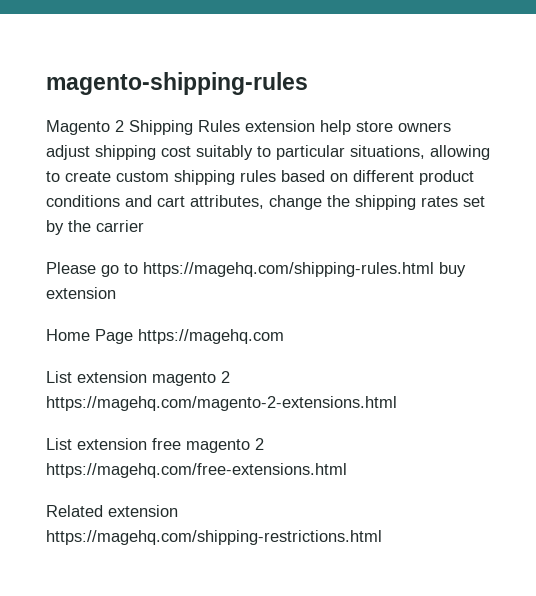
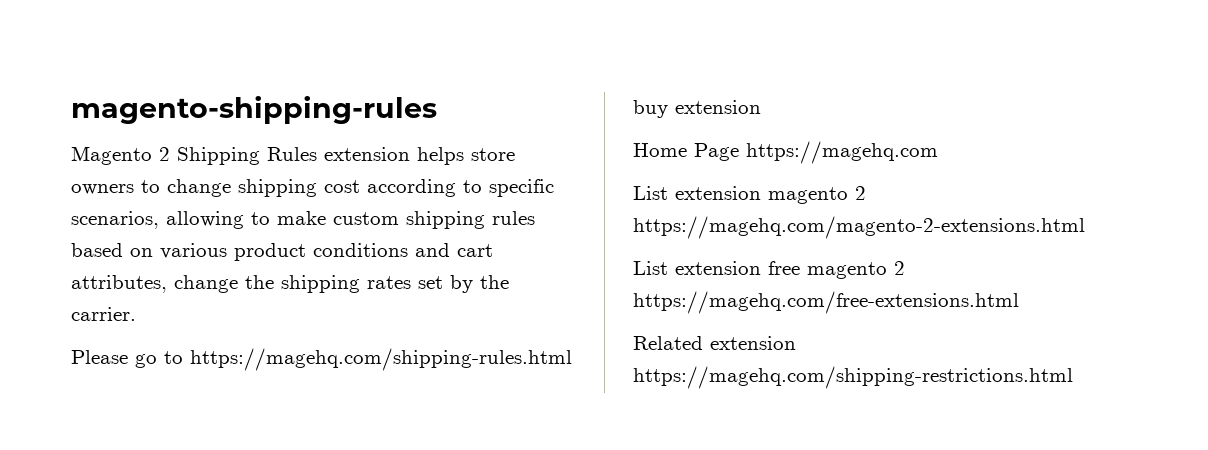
[320,120,351,135] help -> [417,147,464,165] helps
[46,145,425,160] adjust shipping cost suitably to particular situations, -> [141,179,554,197] [71,211,159,229] to change shipping cost according to specific scenarios,
[65,171,111,182] create -> [277,211,326,225] make
[353,170,414,182] different -> [160,243,227,259] various
[96,220,144,232] carrier -> [71,307,136,321] carrier.

